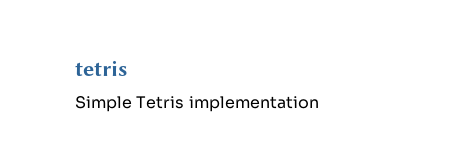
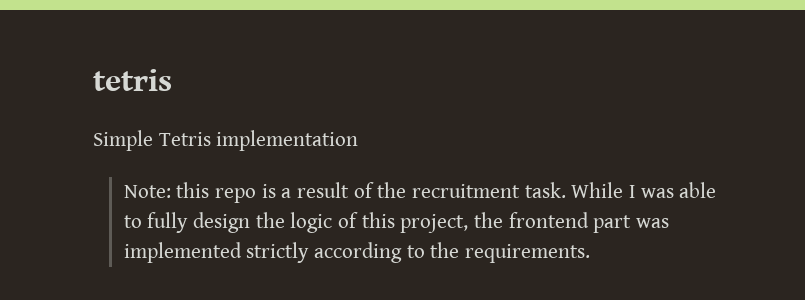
(319, 104) none -> [123,182,717,203] [123,212,670,233] [123,242,591,263] // Note: this repo is a result of the recruitment task. While I was able to fully design the logic of this project, the frontend part was implemented strictly according to the requirements.

